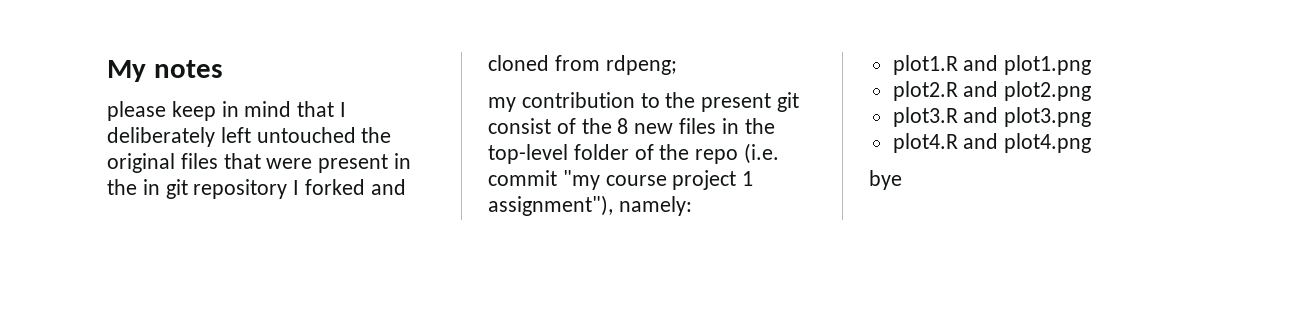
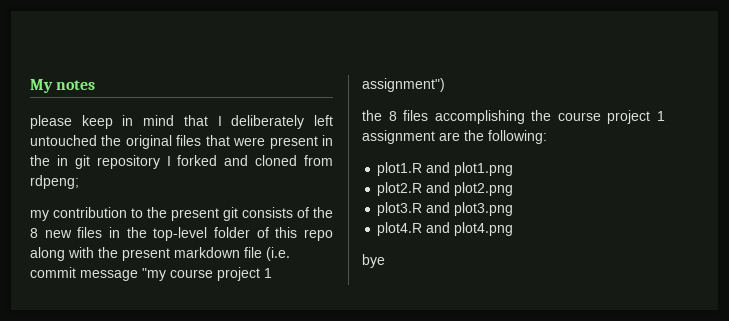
[488,118,551,134] consist -> [242,207,293,218] consists
[659,144,739,164] the repo -> [275,227,333,241] [30,247,262,261] this repo along with the present markdown file
(557, 178) none -> [80,270,138,281] message
[488,195,692,216] assignment"), namely: -> [362,78,445,92] [362,110,665,124] [362,130,547,144] assignment") // the 8 files accomplishing the course project 1 assignment are the following:

